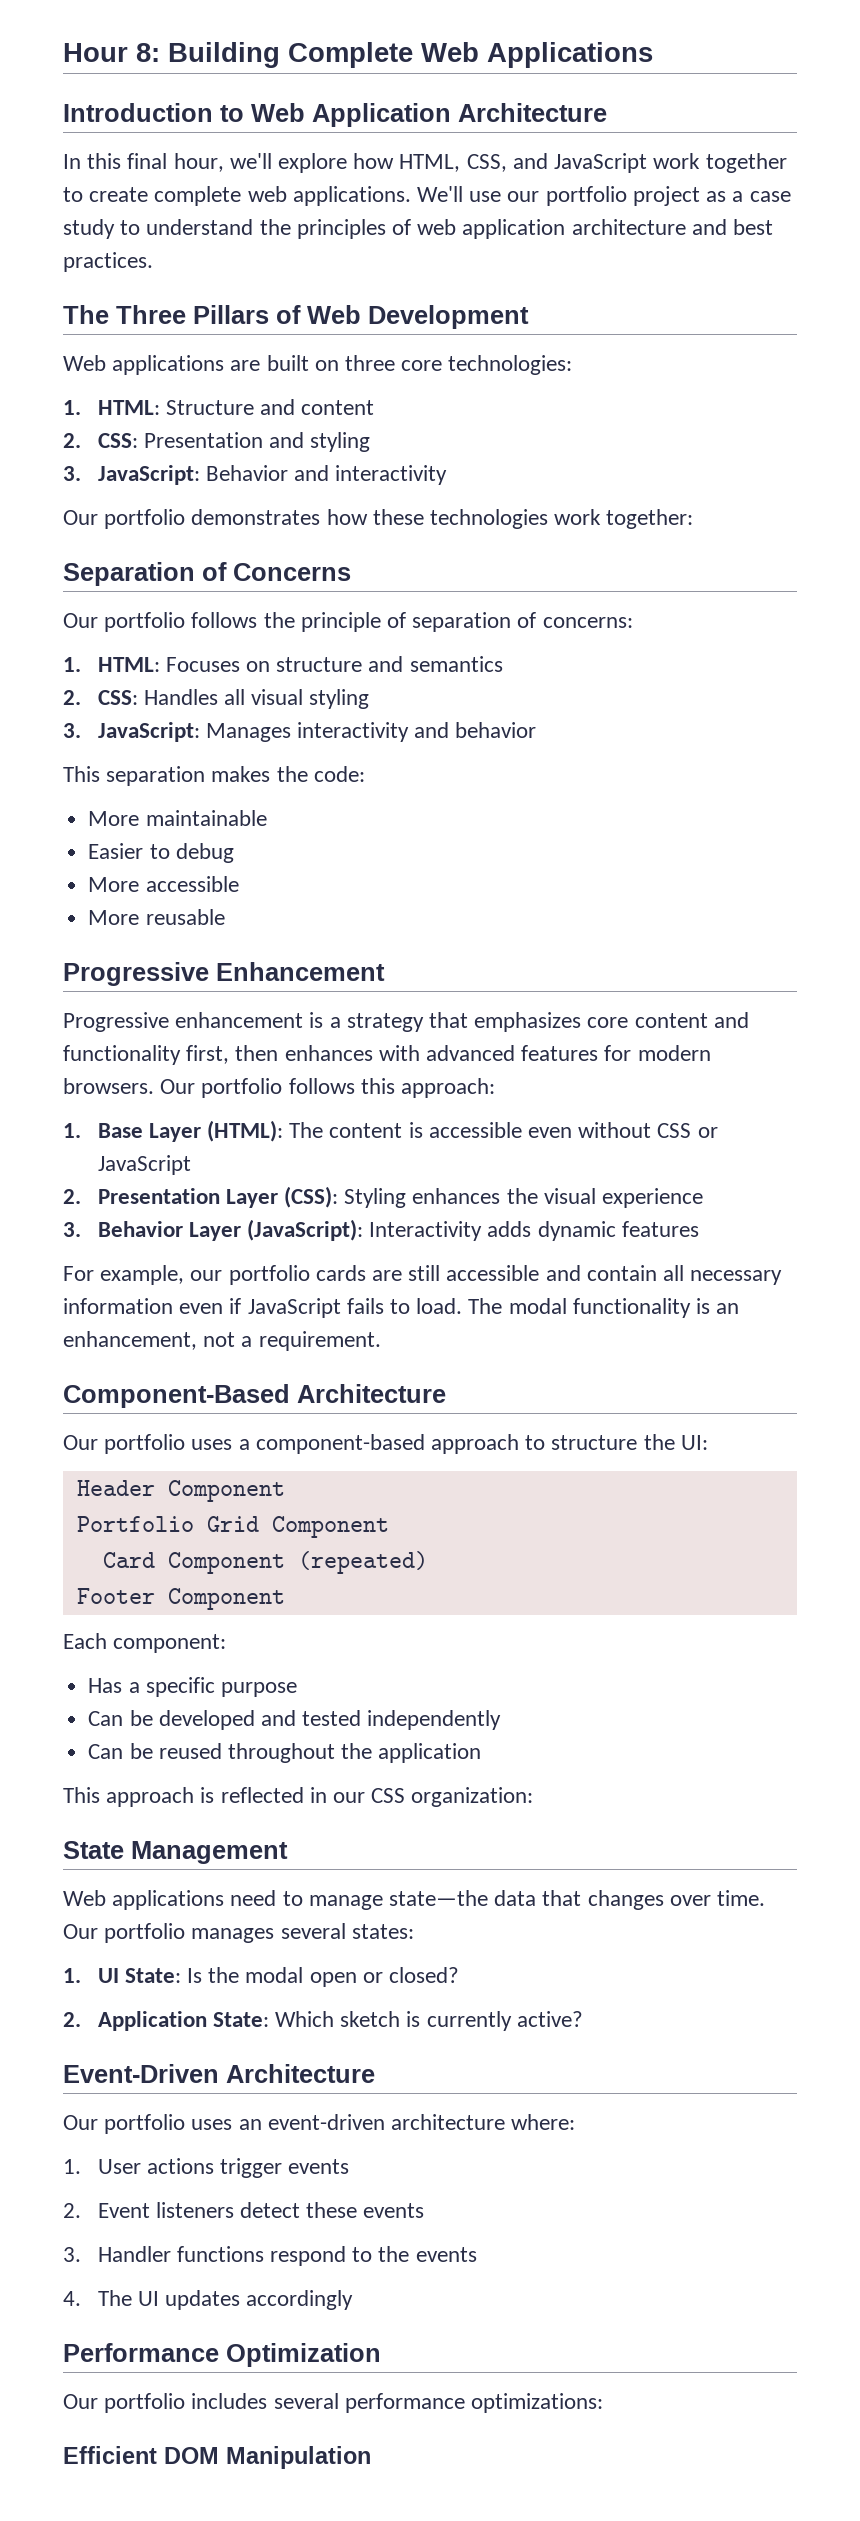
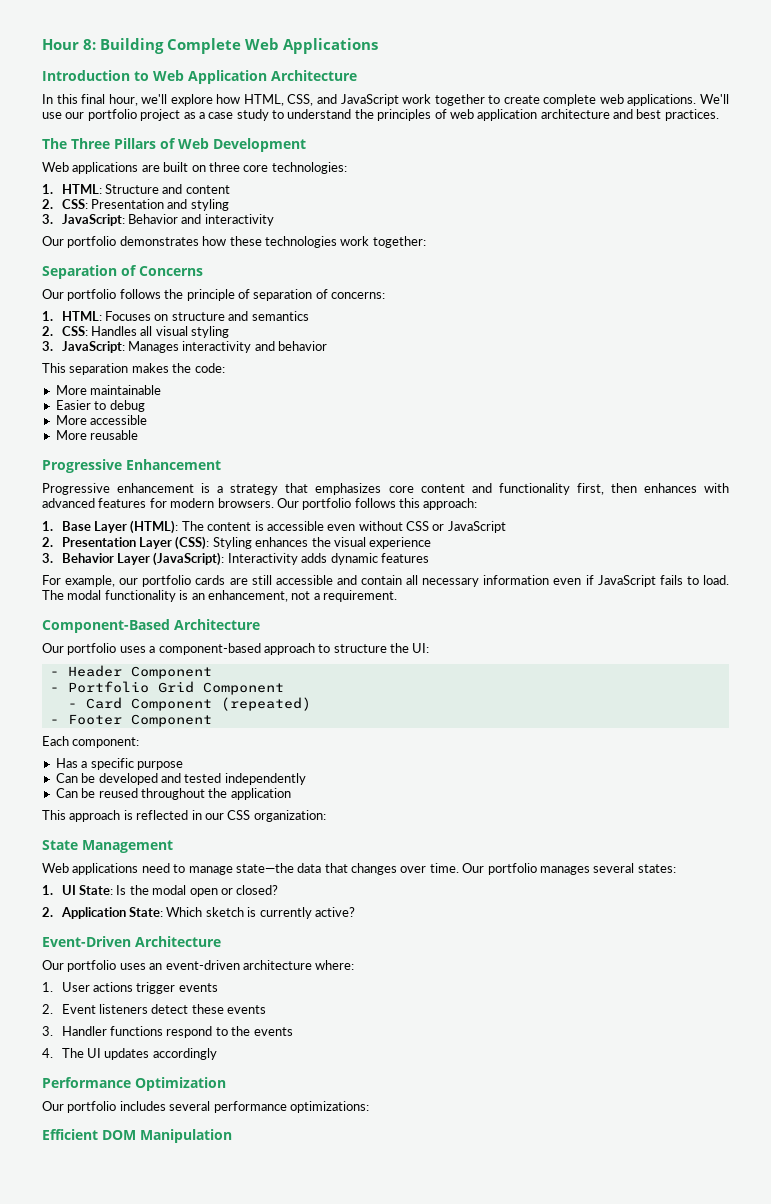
(708, 1442) none -> [49,671,59,676] -
(285, 1491) none -> [49,687,59,692] -
(389, 1527) none -> [67,703,77,708] -
(428, 1562) none -> [49,719,59,724] -

